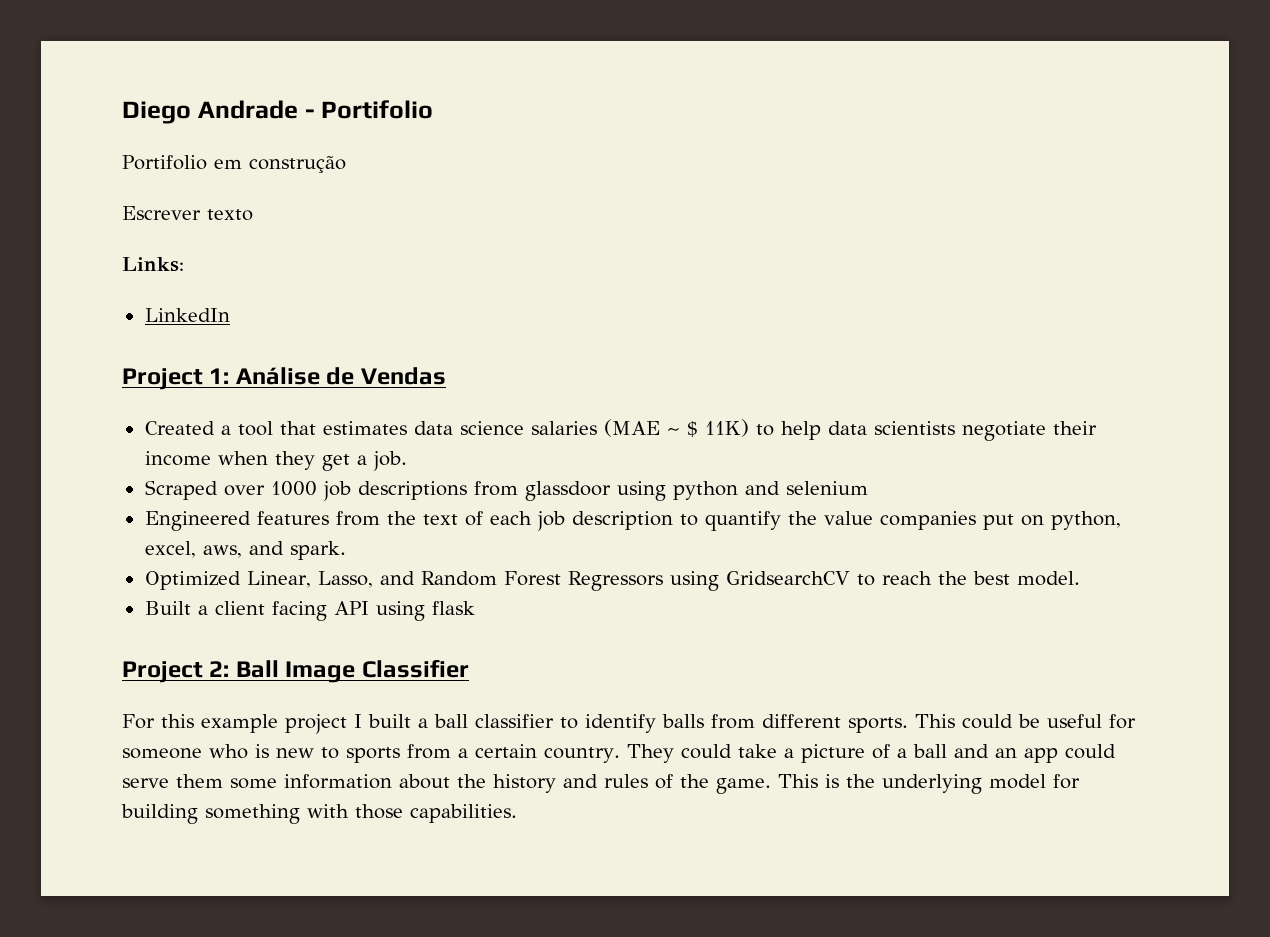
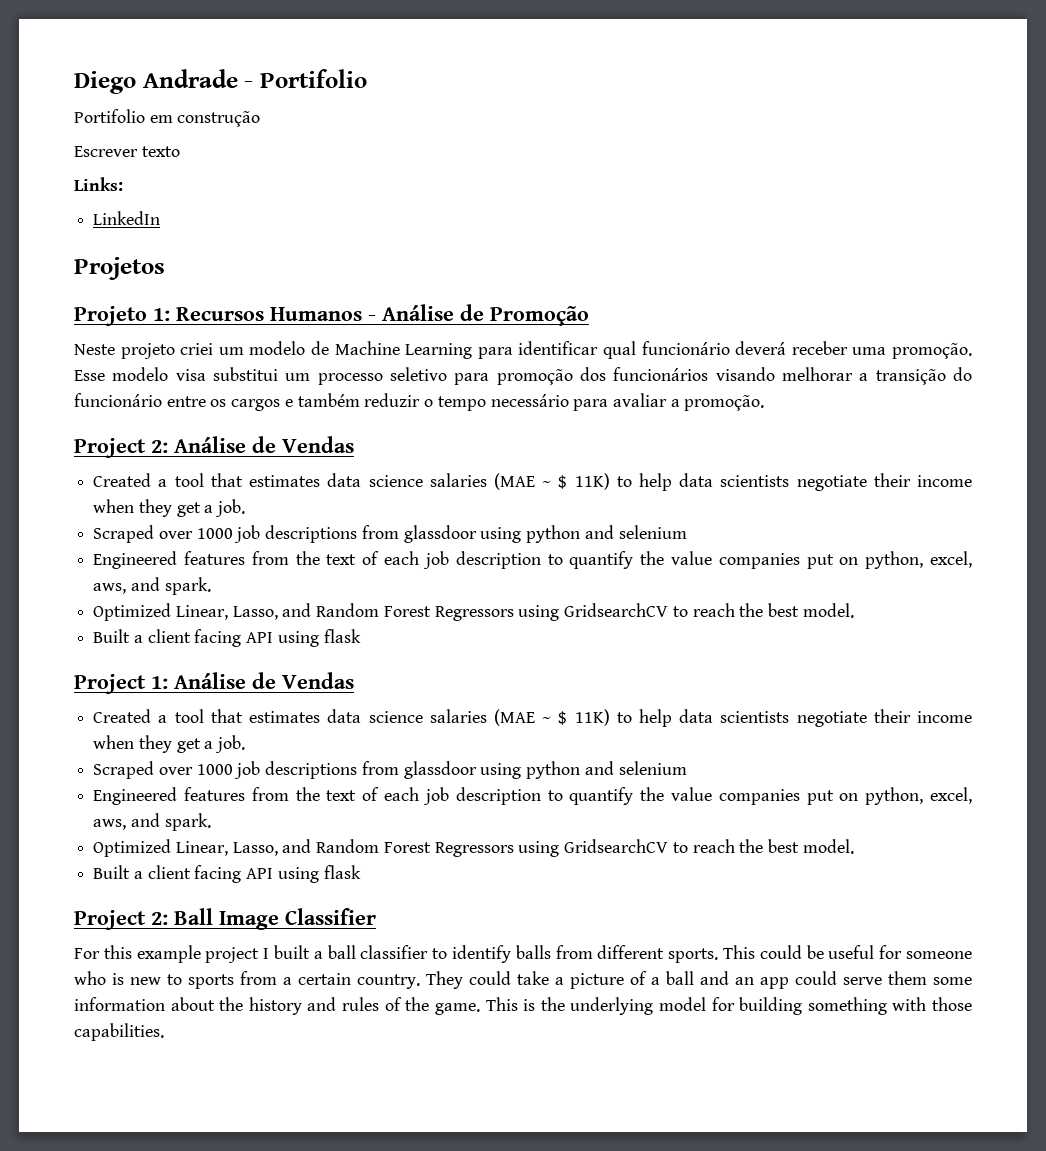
(230, 315) none -> [74,257,165,280] [74,304,589,326] [74,341,973,359] [74,367,973,385] [74,393,765,411] [74,436,354,458] [93,473,973,491] [93,499,246,517] [93,525,687,543] [93,551,972,569] [93,577,211,595] [93,603,854,621] [93,629,361,647] // Projetos // Projeto 1: Recursos Humanos - Análise de Promoção // Neste projeto criei um modelo de Machine Learning para identificar qual funcionário deverá receber uma promoção. Esse modelo visa substitui um processo seletivo para promoção dos funcionários visando melhorar a transição do funcionário entre os cargos e também reduzir o tempo necessário para avaliar a promoção. // Project 2: Análise de Vendas // Created a tool that estimates data science salaries (MAE ~ $ 11K) to help data scientists negotiate their income when they get a job. // Scraped over 1000 job descriptions from glassdoor using python and selenium // Engineered features from the text of each job description to quantify the value companies put on python, excel, aws, and spark. // Optimized Linear, Lasso, and Random Forest Regressors using GridsearchCV to reach the best model. // Built a client facing API using flask

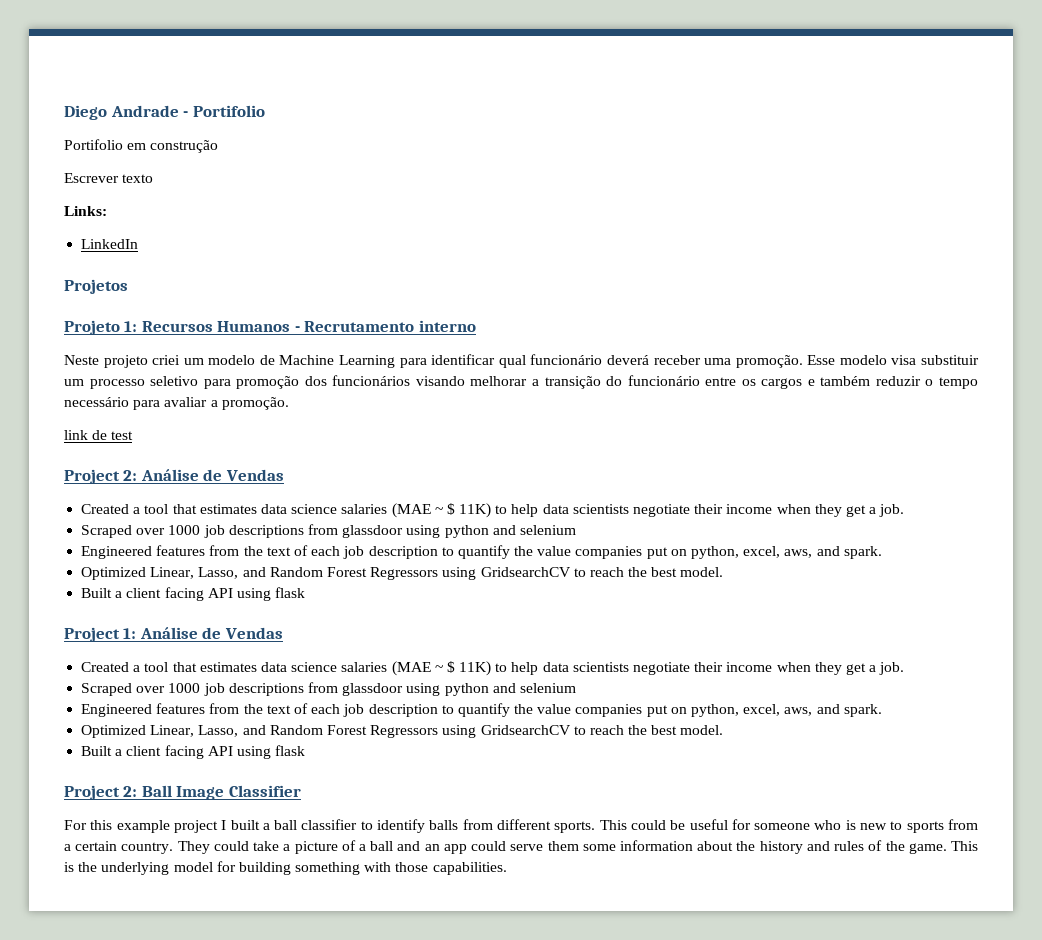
[382,304,589,326] Análise de Promoção -> [304,320,476,332] Recrutamento interno
[213,367,278,381] substitui -> [920,355,979,365] substituir
(765, 403) none -> [64,430,134,440] // link de test

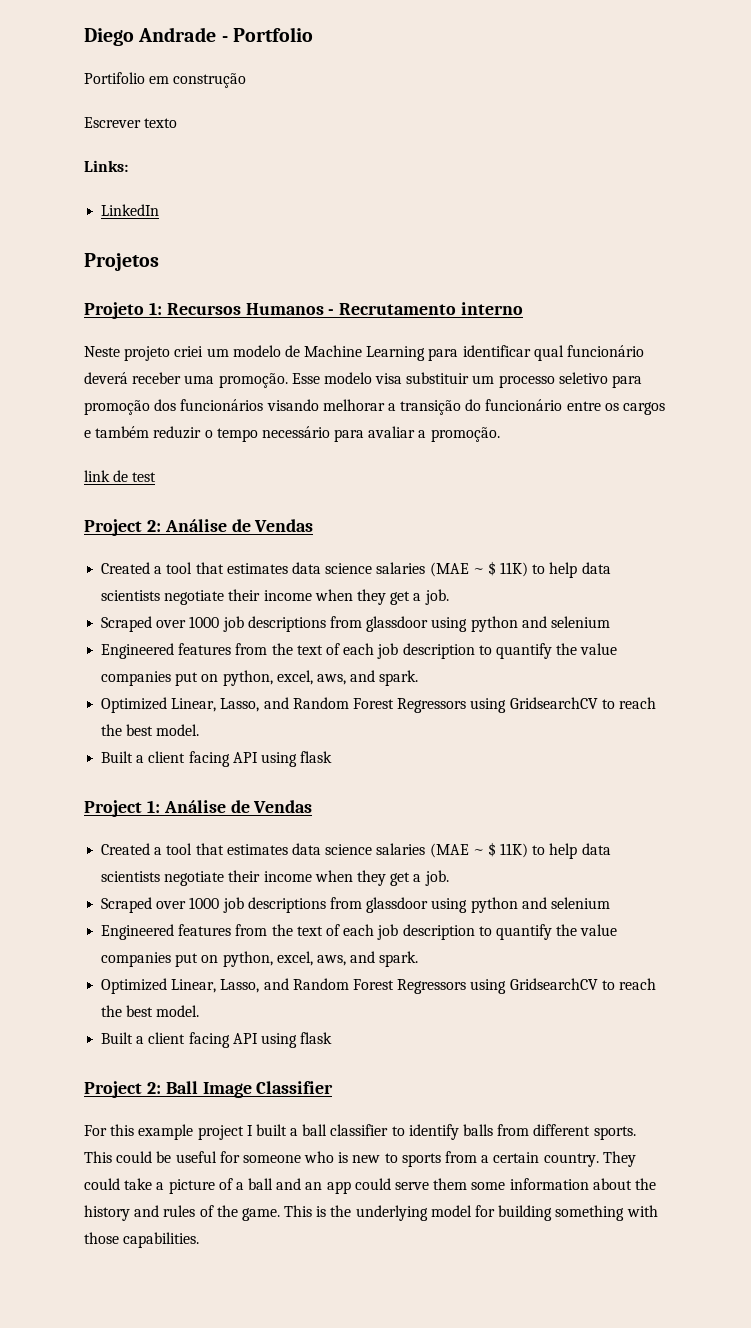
[192,105,265,117] Portifolio -> [232,27,313,42] Portfolio

